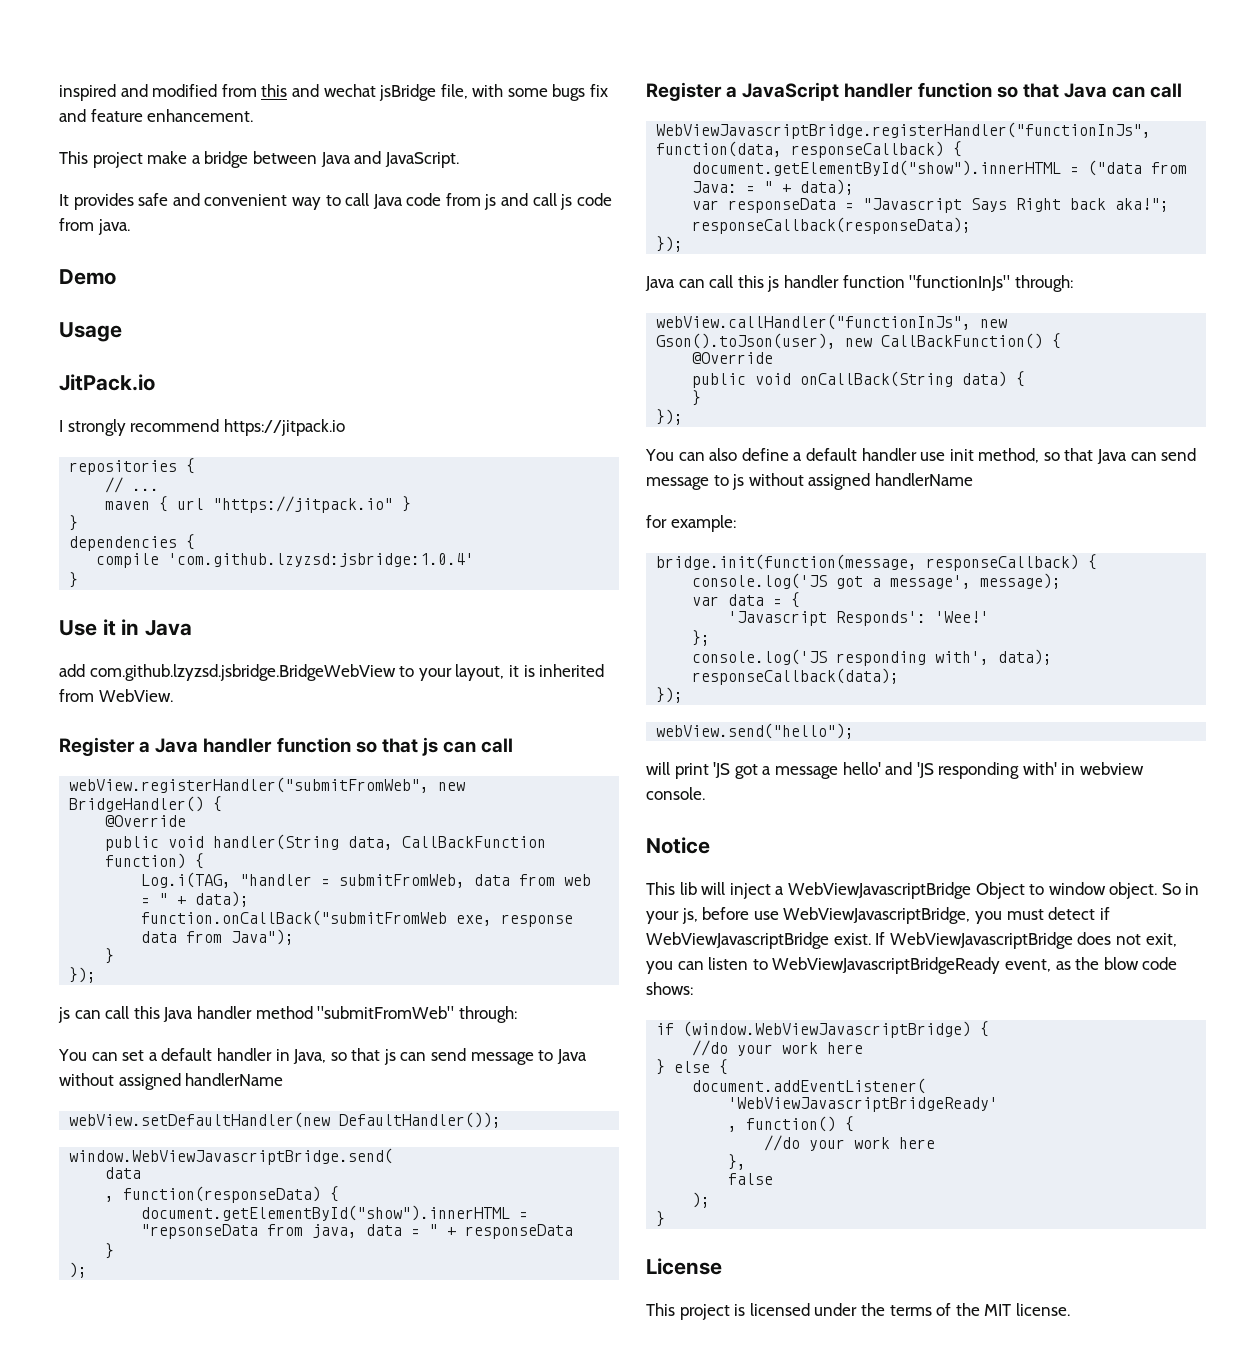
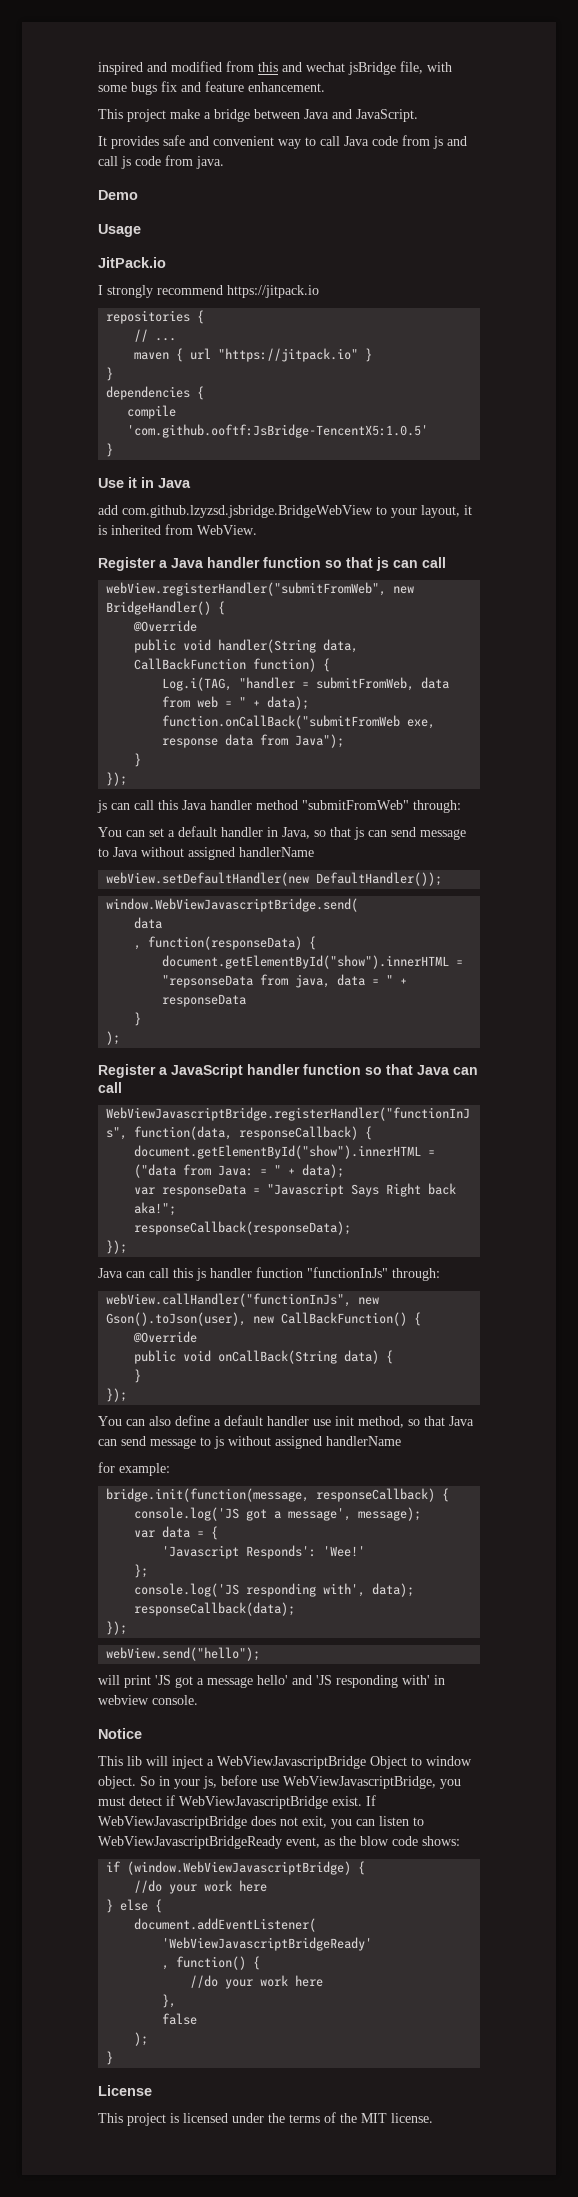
[168,553,475,567] 'com.github.lzyzsd:jsbridge:1.0.4' -> [127,424,429,438] 'com.github.ooftf:JsBridge-TencentX5:1.0.5'

